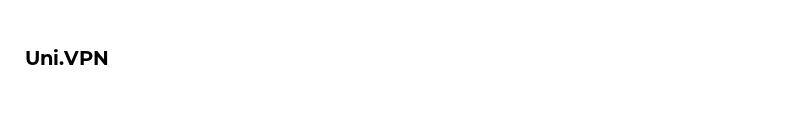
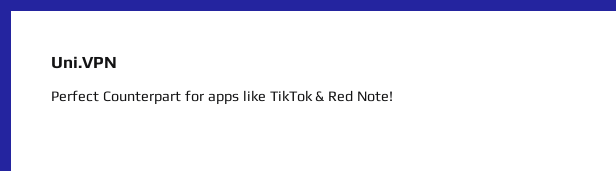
(109, 57) none -> [51,90,394,105] // Perfect Counterpart for apps like TikTok & Red Note!

